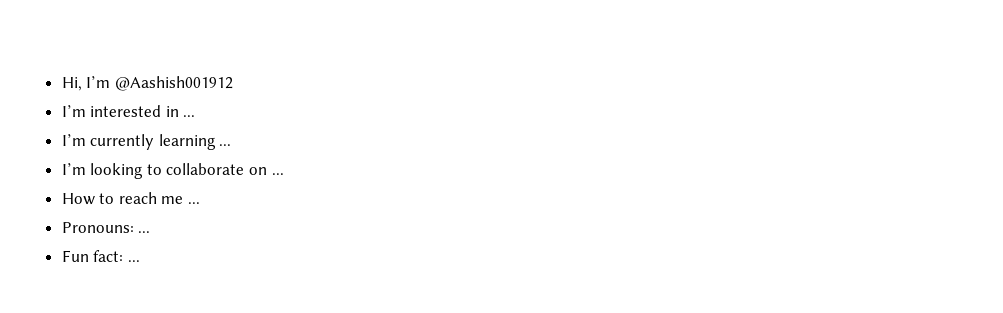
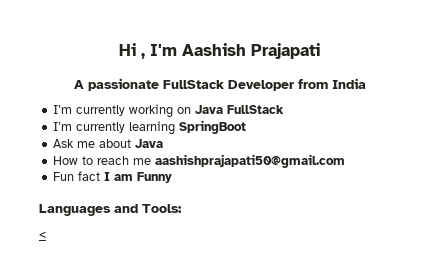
[61,76,233,91] [61,105,196,117] [61,134,232,150] [61,163,284,179] [61,192,201,205] [61,222,151,233] [61,250,140,262] Hi, I’m @Aashish001912 // I’m interested in ... // I’m currently learning ... // I’m looking to collaborate on ... // How to reach me ... // Pronouns: ... // Fun fact: ... -> [119,43,320,59] [73,78,366,91] [53,104,285,118] [53,120,247,135] [53,139,164,148] [53,154,346,168] [53,171,173,183] [39,204,182,216] [39,231,46,238] Hi , I'm Aashish Prajapati // A passionate FullStack Developer from India // I’m currently working on Java FullStack // I’m currently learning SpringBoot // Ask me about Java // How to reach me aashishprajapati50@gmail.com // Fun fact I am Funny // Languages and Tools: // <

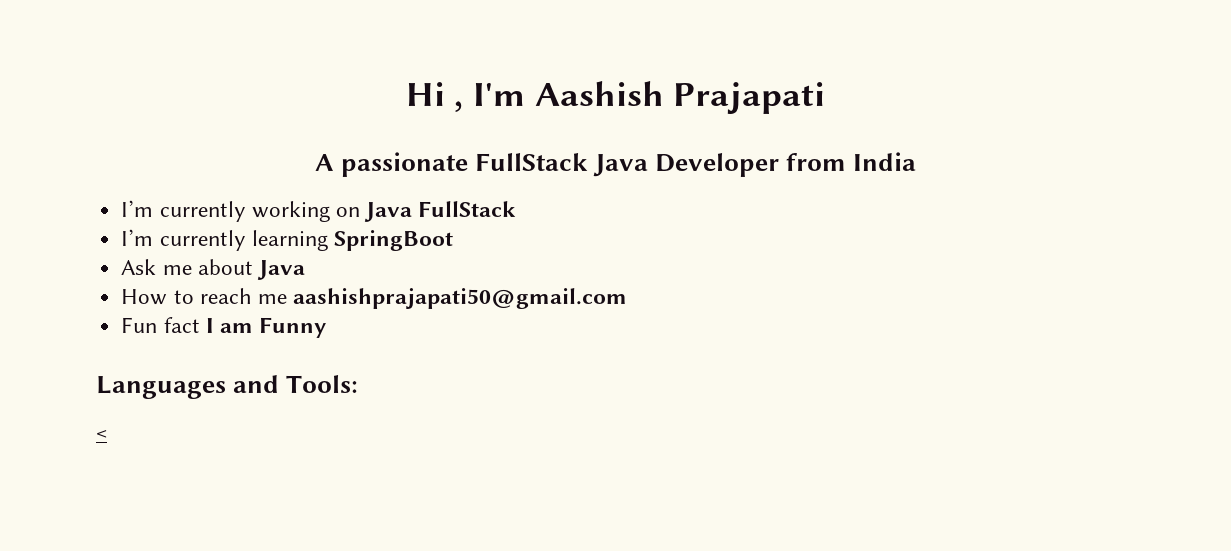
(224, 84) none -> [592,154,648,177] Java

